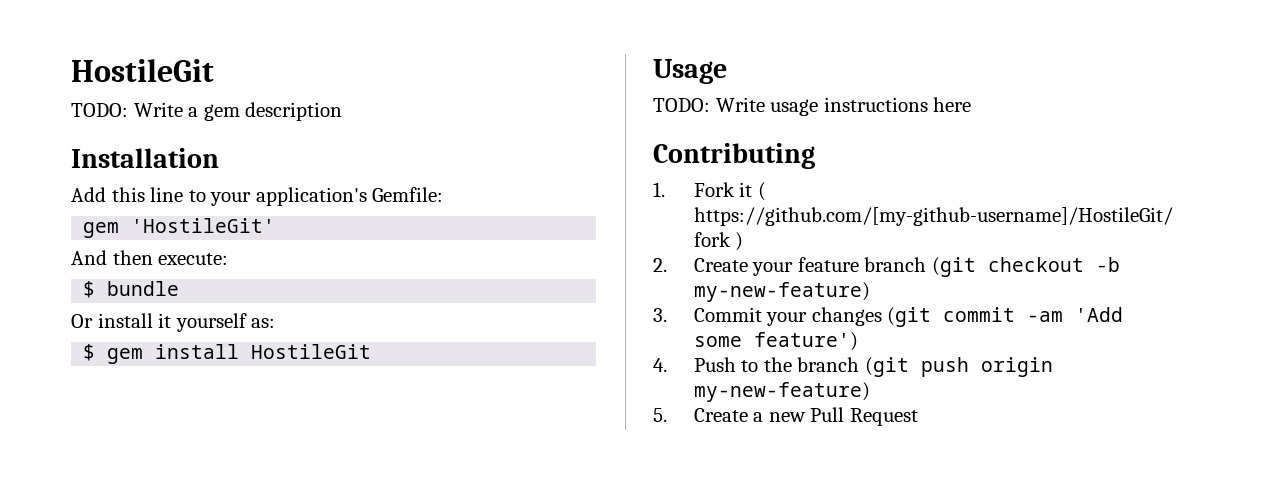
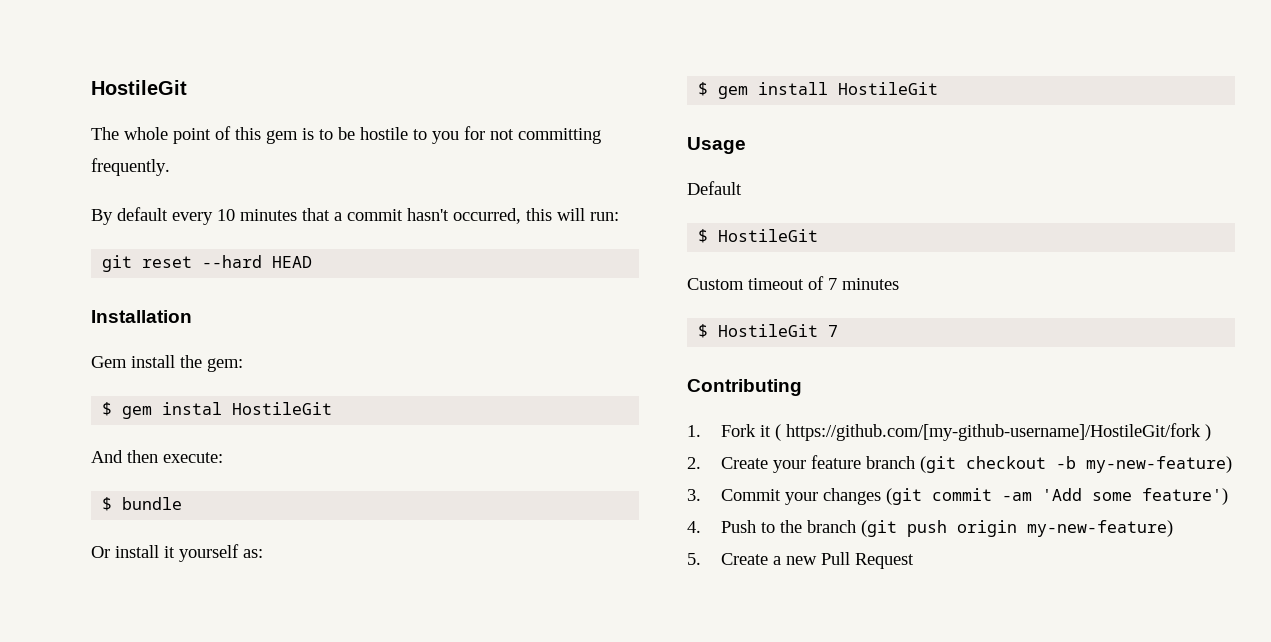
[71,59,214,82] [71,102,343,121] [71,148,219,168] [71,187,444,206] [83,218,276,238] HostileGit // TODO: Write a gem description // Installation // Add this line to your application's Gemfile: // gem 'HostileGit' -> [91,80,187,95] [91,126,601,144] [91,158,170,176] [91,207,619,225] [102,255,313,272] [91,310,192,323] [91,355,243,372] [102,402,333,419] HostileGit // The whole point of this gem is to be hostile to you for not committing frequently. // By default every 10 minutes that a commit hasn't occurred, this will run: // git reset --hard HEAD // Installation // Gem install the gem: // $ gem instal HostileGit
[653,97,972,116] TODO: Write usage instructions here -> [687,181,742,195] [698,229,819,243] [687,276,899,290] [698,324,839,338] Default // $ HostileGit // Custom timeout of 7 minutes // $ HostileGit 7

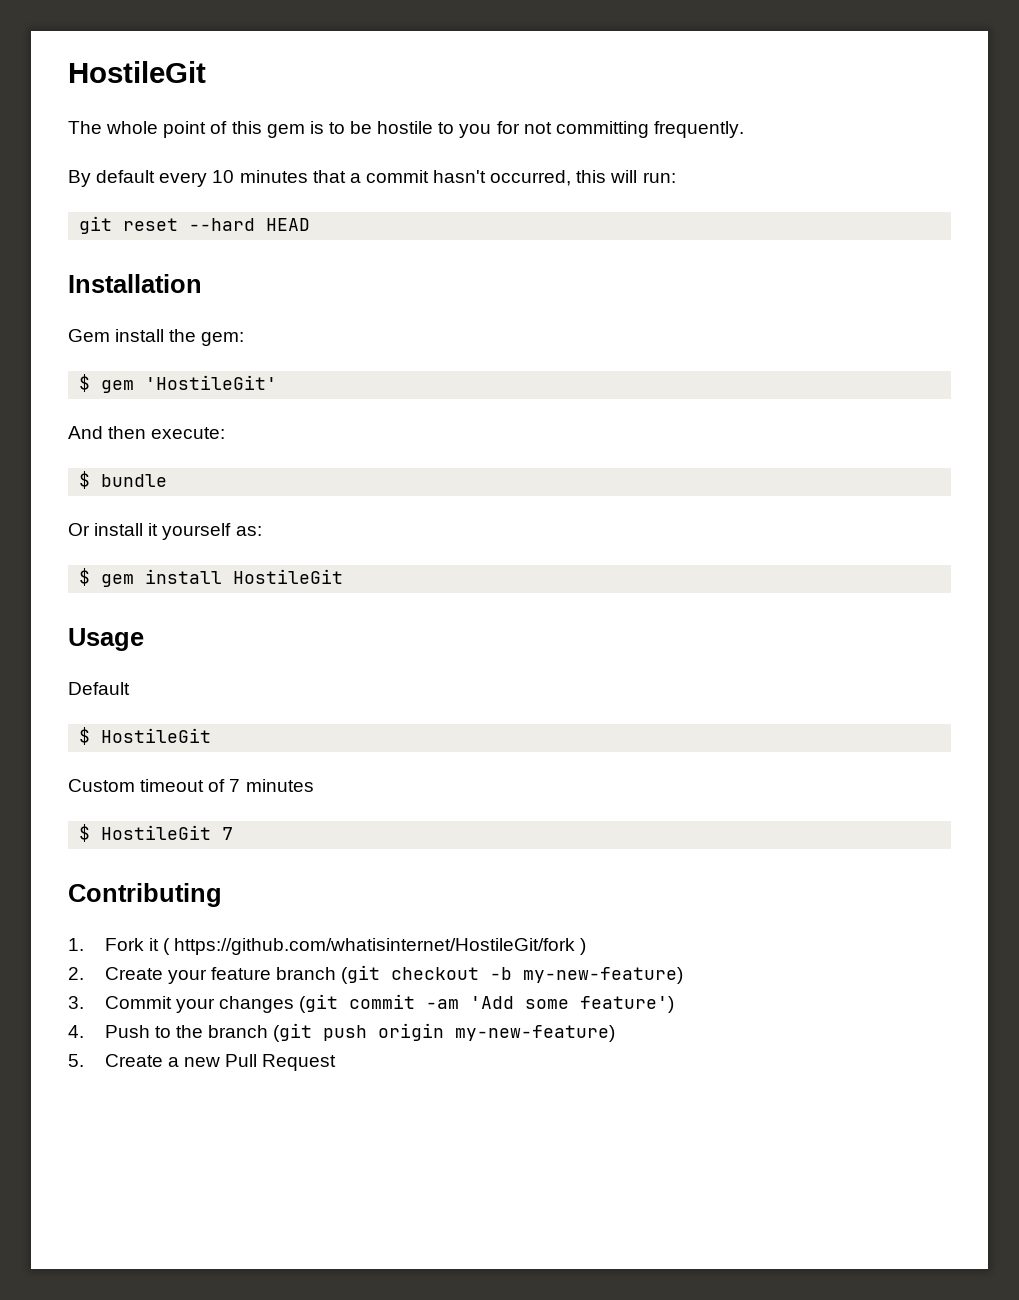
[162,402,333,415] instal HostileGit -> [145,375,278,390] 'HostileGit'
[785,423,1201,441] https://github.com/[my-github-username]/HostileGit/fork -> [174,938,576,955] https://github.com/whatisinternet/HostileGit/fork

